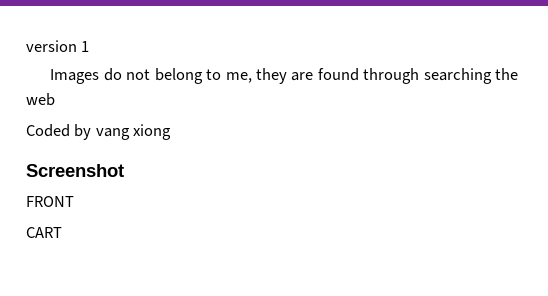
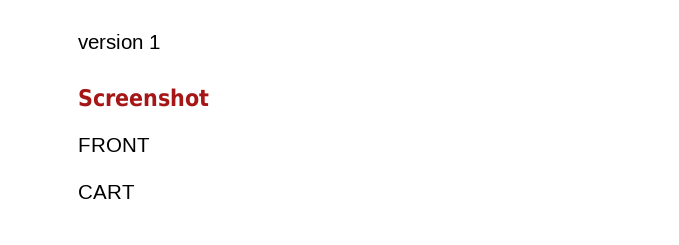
[50,68,519,84] [26,93,55,106] [26,124,172,140] // Images do not belong to me, they are found through searching the web // Coded by vang xiong -> (160, 42) none

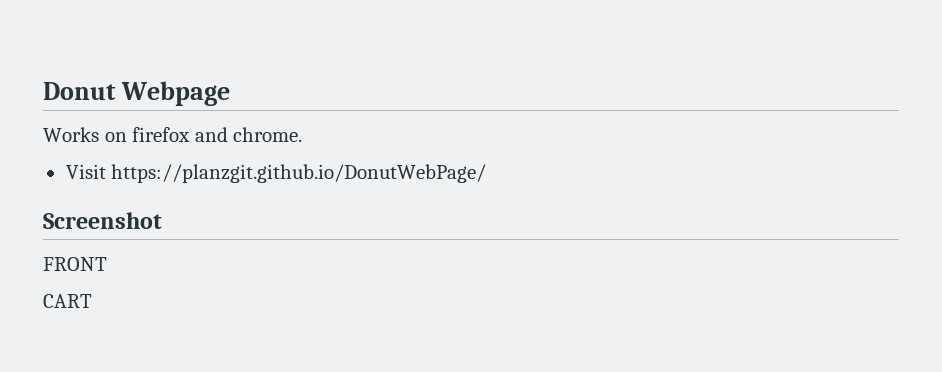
[78,34,160,49] version 1 -> [43,81,231,106] [43,127,303,142] [65,164,487,183] Donut Webpage // Works on firefox and chrome. // Visit https://planzgit.github.io/DonutWebPage/

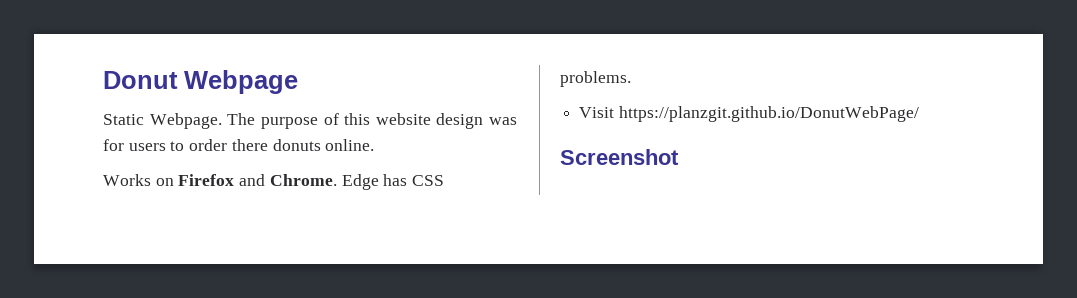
[43,127,303,142] Works on firefox and chrome. -> [103,113,517,129] [103,139,375,151] [103,174,445,190] [560,71,631,87] Static Webpage. The purpose of this website design was for users to order there donuts online. // Works on Firefox and Chrome. Edge has CSS problems.
[43,257,107,271] [43,294,92,308] // FRONT // CART -> (679, 157) none

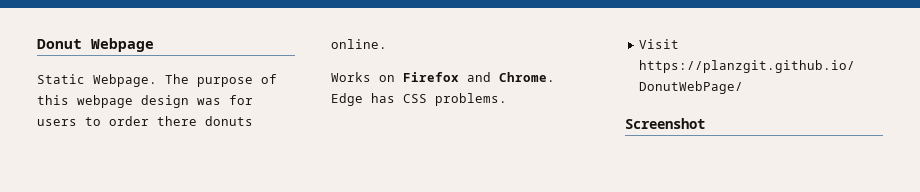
[375,113,431,125] website -> [77,95,133,108] webpage

